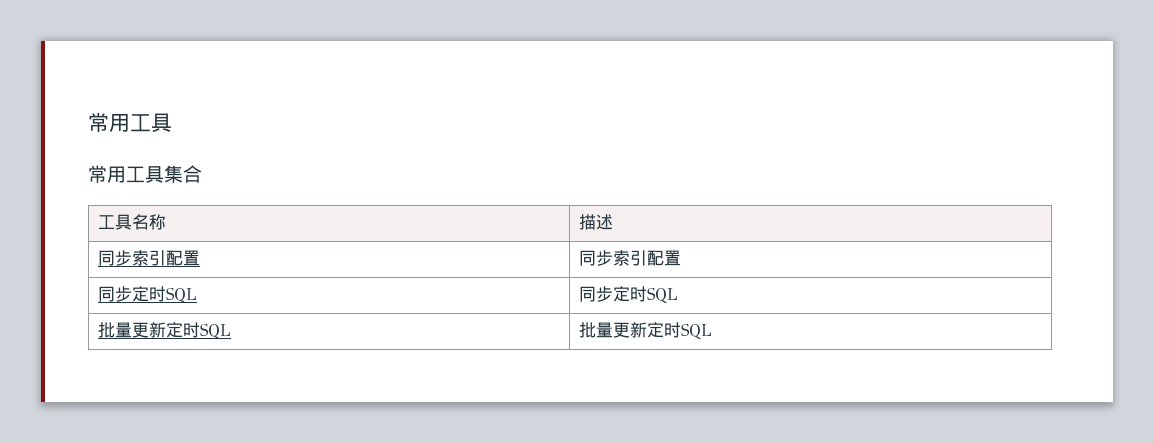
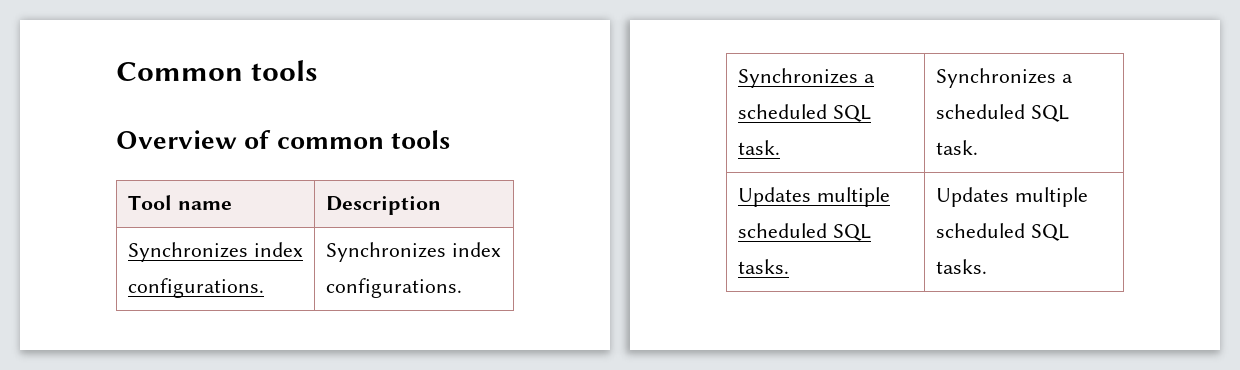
[88,113,172,133] [88,165,202,183] [97,214,166,230] [578,214,613,230] [97,250,200,266] [578,250,681,266] [97,286,197,303] [578,286,678,303] [97,322,231,339] [578,322,712,339] 常用工具 // 常用工具集合 // 工具名称 | 描述 // 同步索引配置 | 同步索引配置 // 同步定时SQL | 同步定时SQL // 批量更新定时SQL | 批量更新定时SQL -> [116,60,319,81] [116,130,450,149] [127,195,232,210] [325,196,441,215] [127,242,303,262] [127,278,264,298] [325,242,501,262] [325,278,462,298] [737,68,875,88] [737,104,871,122] [737,140,780,155] [935,68,1073,88] [935,104,1069,122] [935,140,978,155] [737,187,890,207] [737,223,871,241] [737,259,789,274] [935,187,1088,207] [935,223,1069,241] [935,259,987,274] Common tools // Overview of common tools // Tool name | Description // Synchronizes index configurations. | Synchronizes index configurations. // Synchronizes a scheduled SQL task. | Synchronizes a scheduled SQL task. // Updates multiple scheduled SQL tasks. | Updates multiple scheduled SQL tasks.

